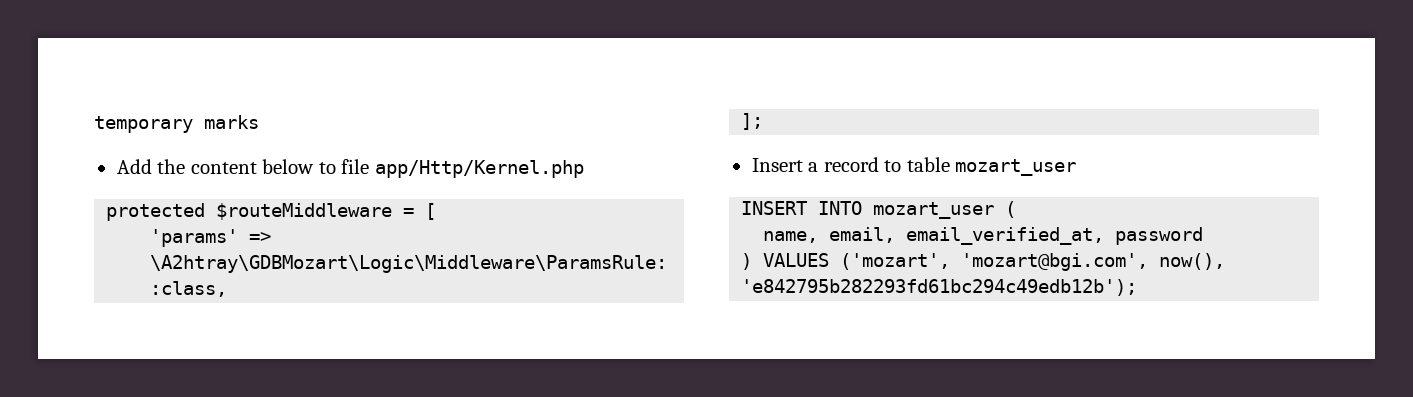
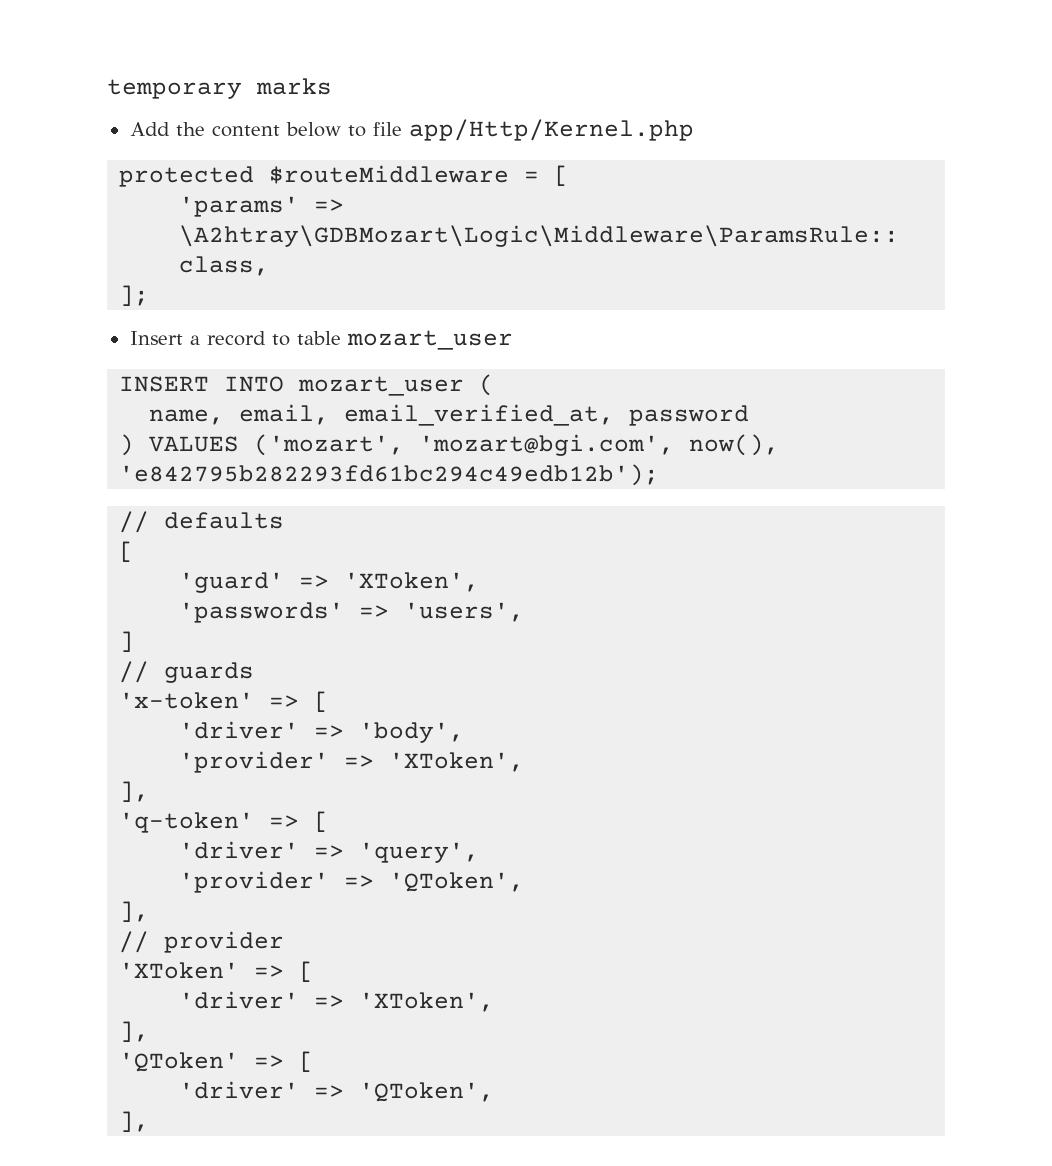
(1138, 287) none -> [119,511,285,533] [119,541,135,562] [179,572,480,593] [179,602,525,623] [119,631,135,652] [119,661,255,683] [119,691,330,712] [179,721,465,743] [179,751,525,773] [119,781,150,802] [119,811,330,833] [179,841,480,863] [179,871,525,893] [119,901,150,922] [119,931,285,953] [119,961,315,982] [179,991,495,1012] [119,1021,150,1042] [119,1051,315,1072] [179,1081,495,1102] [119,1111,150,1132] // // defaults // [ // 'guard' => 'XToken', // 'passwords' => 'users', // ] // // guards // 'x-token' => [ // 'driver' => 'body', // 'provider' => 'XToken', // ], // 'q-token' => [ // 'driver' => 'query', // 'provider' => 'QToken', // ], // // provider // 'XToken' => [ // 'driver' => 'XToken', // ], // 'QToken' => [ // 'driver' => 'QToken', // ],

